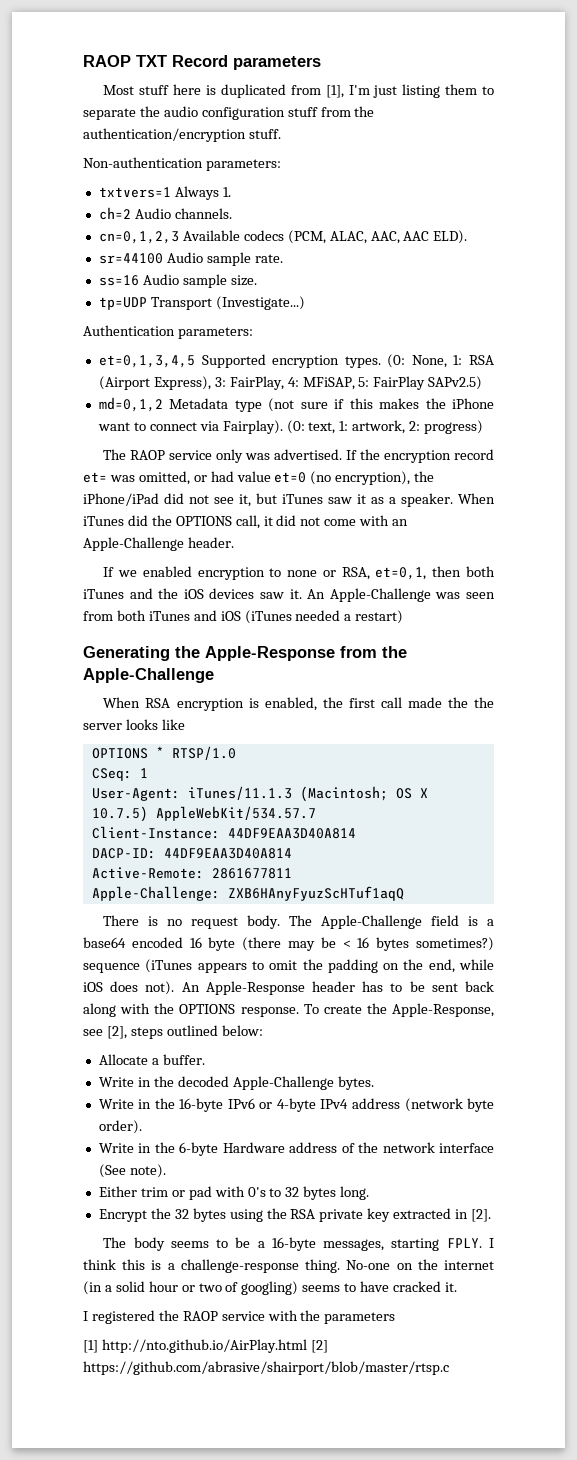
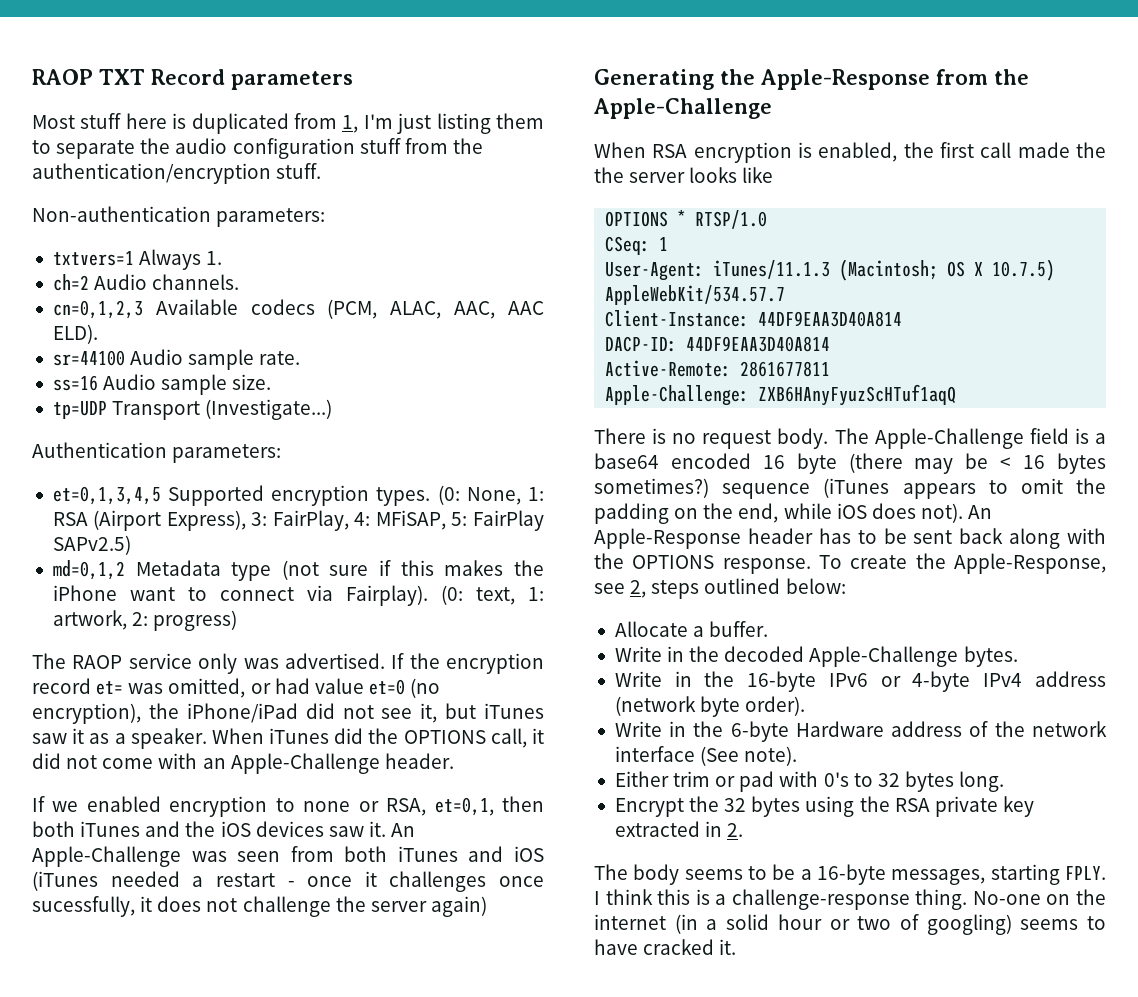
[325,85,344,98] [1], -> [342,115,359,133] 1,
[355,610,404,624] restart) -> [215,871,544,892] [32,896,487,917] restart - once it challenges once sucessfully, it does not challenge the server again)
[106,1026,127,1039] [2], -> [630,580,647,598] 2,
[471,1209,492,1222] [2]. -> [727,823,744,837] 2.
[83,1310,396,1324] [83,1339,328,1353] [83,1361,449,1375] // I registered the RAOP service with the parameters // [1] http://nto.github.io/AirPlay.html [2] https://github.com/abrasive/shairport/blob/master/rtsp.c -> (737, 947) none

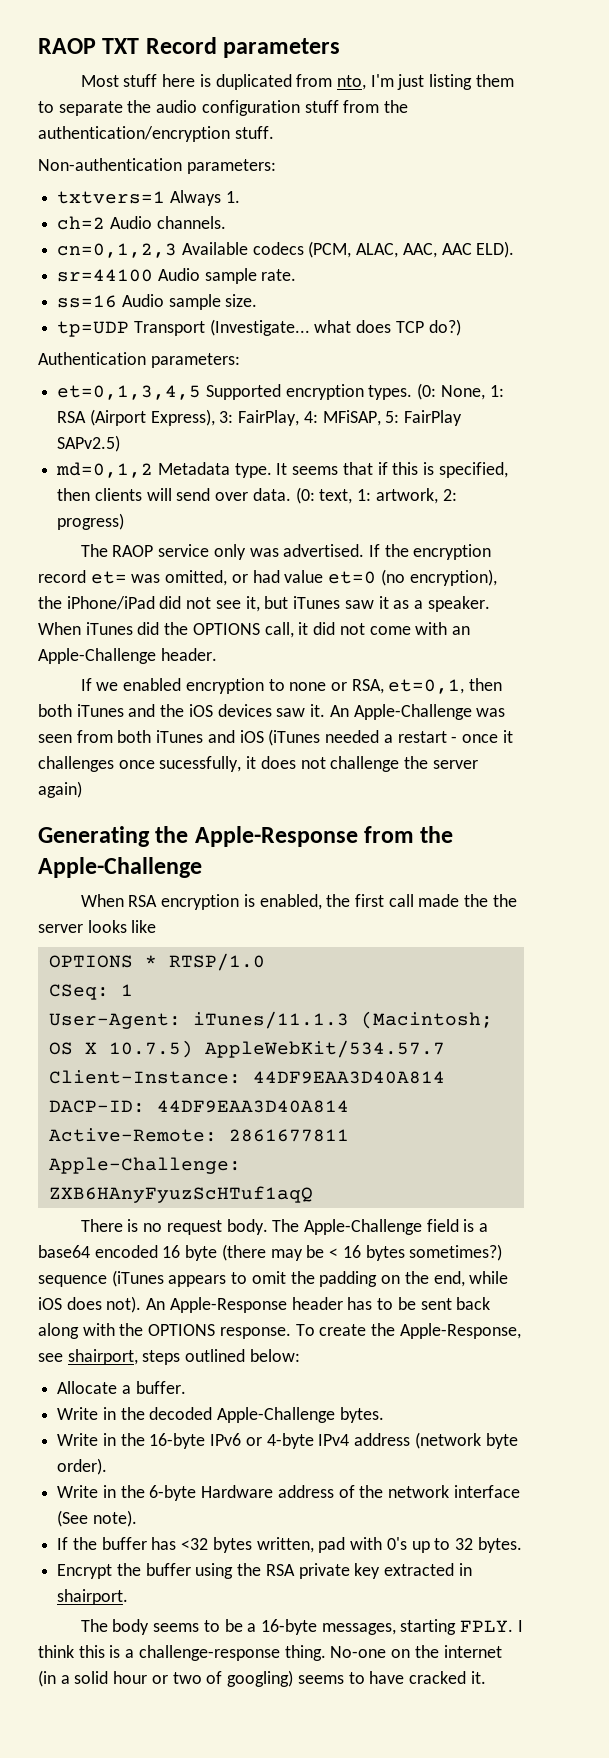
[342,115,359,133] 1, -> [337,75,367,90] nto,
[205,399,333,420] (Investigate...) -> [209,319,461,336] (Investigate... what does TCP do?)
[231,560,544,581] [52,585,428,606] type (not sure if this makes the iPhone want to connect via Fairplay). -> [234,462,508,478] [57,488,291,501] type. It seems that if this is specified, then clients will send over data.
[630,580,647,598] 2, -> [67,1349,138,1365] shairport,
[614,771,736,787] Either trim or -> [57,1537,314,1553] If the buffer has <32 bytes written,
(849, 779) none -> [411,1541,430,1553] up
[904,771,1005,792] bytes long. -> [477,1537,522,1553] bytes.
[724,796,801,817] 32 bytes -> [145,1563,191,1576] buffer
[727,823,744,837] 2. -> [57,1589,129,1605] shairport.

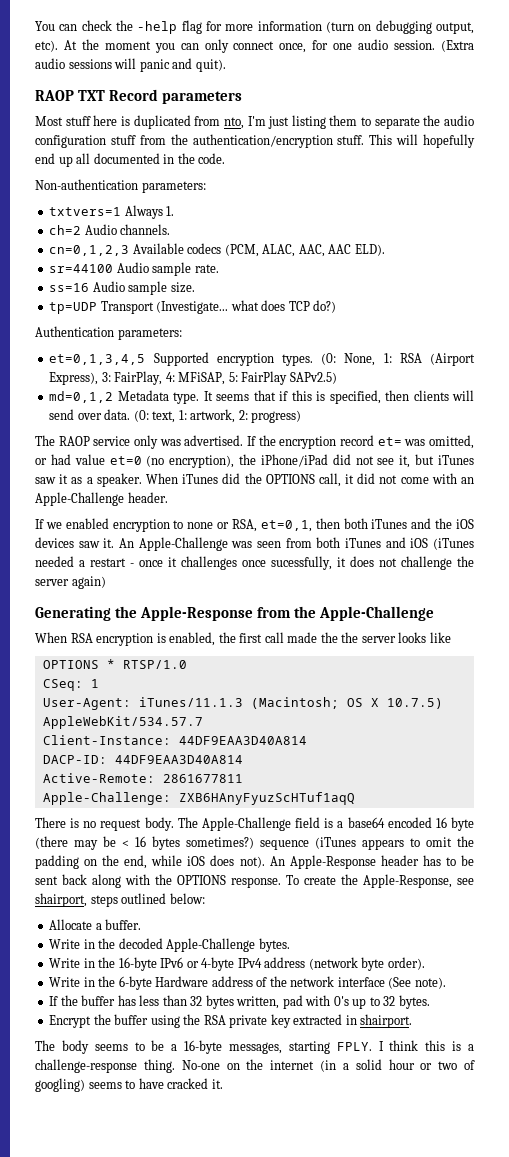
(38, 46) none -> [35,20,474,34] [35,39,474,53] [35,58,226,72] You can check the -help flag for more information (turn on debugging output, etc). At the moment you can only connect once, for one audio session. (Extra audio sessions will panic and quit). //
(274, 132) none -> [369,134,475,148] [35,153,226,167] This will hopefully end up all documented in the code.
[181,1538,209,1550] <32 -> [139,995,203,1006] less than 32

